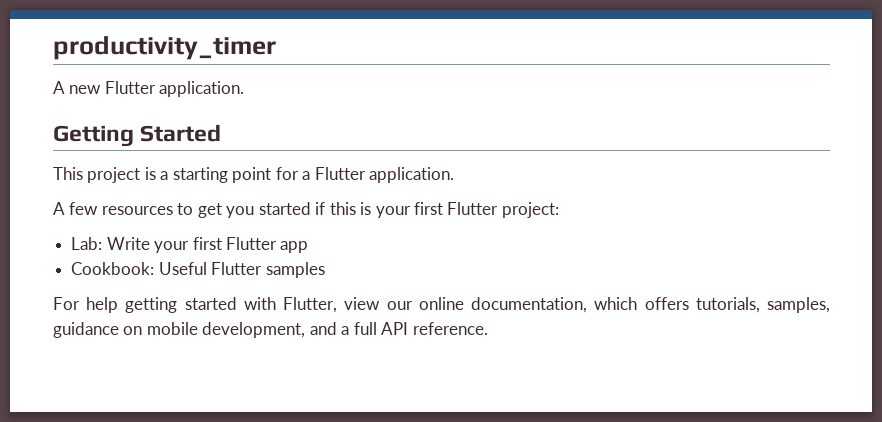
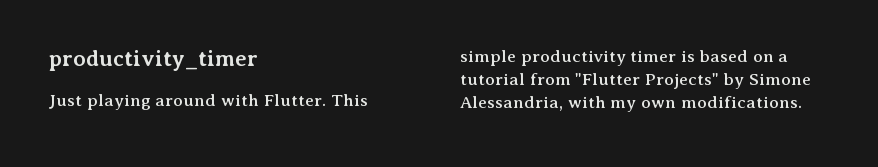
[53,81,245,97] [53,124,222,147] [53,167,455,183] [53,202,559,218] [71,237,309,253] [71,262,325,278] [53,297,831,313] [53,322,488,338] A new Flutter application. // Getting Started // This project is a starting point for a Flutter application. // A few resources to get you started if this is your first Flutter project: // Lab: Write your first Flutter app // Cookbook: Useful Flutter samples // For help getting started with Flutter, view our online documentation, which offers tutorials, samples, guidance on mobile development, and a full API reference. -> [49,94,368,110] [460,50,789,66] [460,73,811,89] [460,96,802,112] Just playing around with Flutter. This simple productivity timer is based on a tutorial from "Flutter Projects" by Simone Alessandria, with my own modifications.

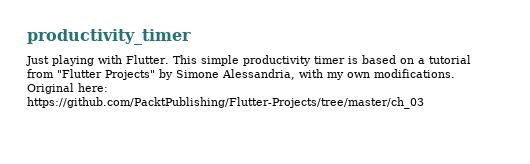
[155,94,217,106] around -> (94, 60) none
(802, 102) none -> [27,83,108,94] [27,97,424,109] Original here: https://github.com/PacktPublishing/Flutter-Projects/tree/master/ch_03

